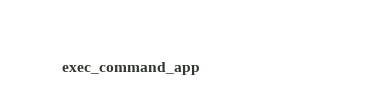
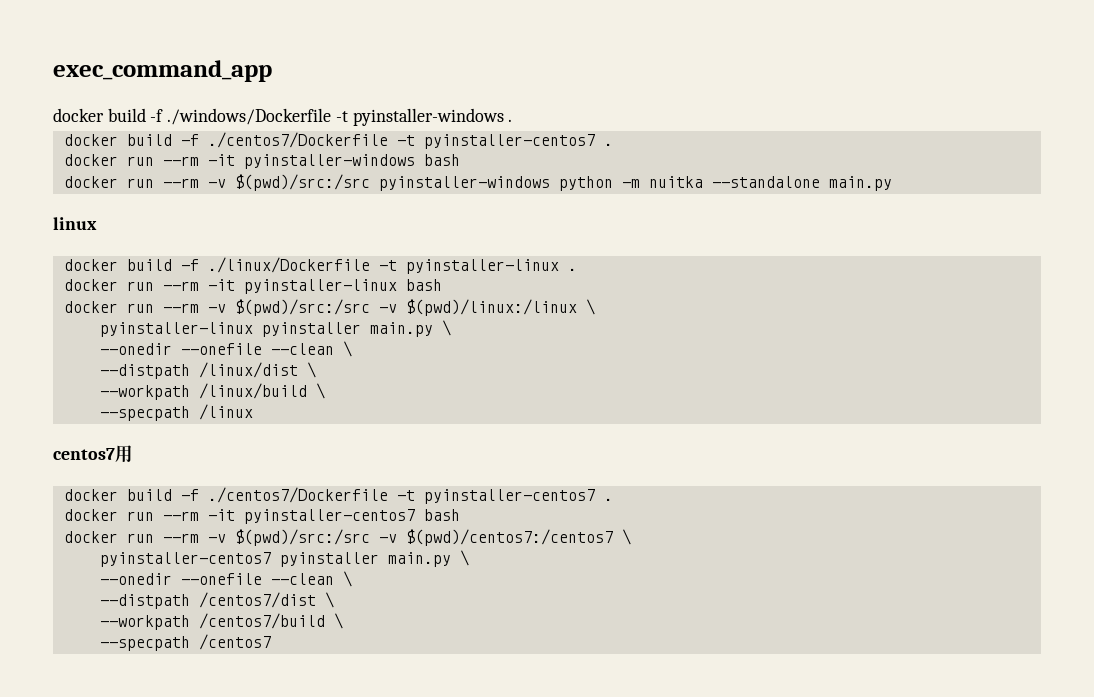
(200, 68) none -> [53,108,513,126] [63,132,613,149] [63,154,460,169] [63,174,892,191] [53,217,97,230] [63,257,577,274] [63,279,442,294] [63,299,595,316] [99,320,451,337] [99,341,352,357] [99,362,316,379] [99,383,325,400] [99,404,253,421] [53,445,133,463] [63,487,613,504] [63,509,460,524] [63,529,631,546] [99,550,469,567] [99,571,352,587] [99,592,334,609] [99,613,343,630] [99,634,271,651] // docker build -f ./windows/Dockerfile -t pyinstaller-windows . // docker build -f ./centos7/Dockerfile -t pyinstaller-centos7 . // docker run --rm -it pyinstaller-windows bash // docker run --rm -v $(pwd)/src:/src pyinstaller-windows python -m nuitka --standalone main.py // linux // docker build -f ./linux/Dockerfile -t pyinstaller-linux . // docker run --rm -it pyinstaller-linux bash // docker run --rm -v $(pwd)/src:/src -v $(pwd)/linux:/linux \ // pyinstaller-linux pyinstaller main.py \ // --onedir --onefile --clean \ // --distpath /linux/dist \ // --workpath /linux/build \ // --specpath /linux // centos7用 // docker build -f ./centos7/Dockerfile -t pyinstaller-centos7 . // docker run --rm -it pyinstaller-centos7 bash // docker run --rm -v $(pwd)/src:/src -v $(pwd)/centos7:/centos7 \ // pyinstaller-centos7 pyinstaller main.py \ // --onedir --onefile --clean \ // --distpath /centos7/dist \ // --workpath /centos7/build \ // --specpath /centos7

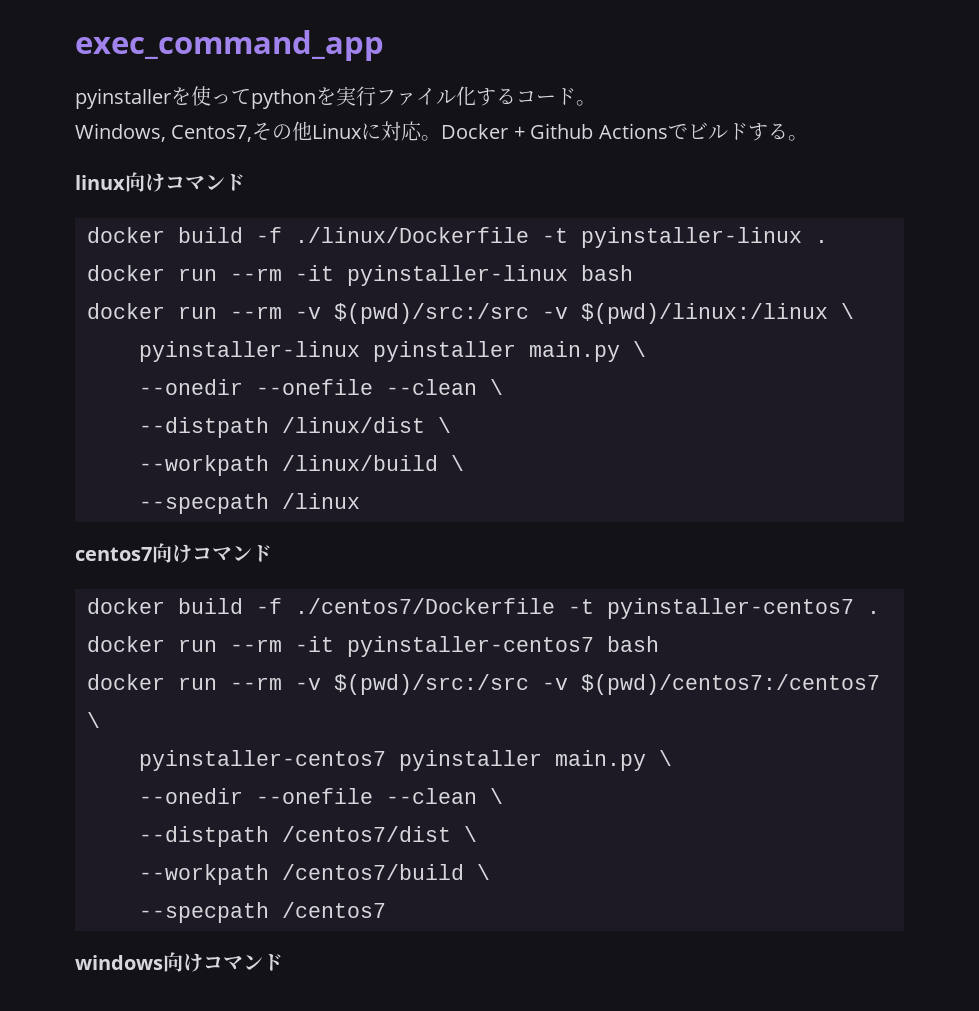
[53,108,513,126] [63,132,613,149] [63,154,460,169] [63,174,892,191] [53,217,97,230] docker build -f ./windows/Dockerfile -t pyinstaller-windows . // docker build -f ./centos7/Dockerfile -t pyinstaller-centos7 . // docker run --rm -it pyinstaller-windows bash // docker run --rm -v $(pwd)/src:/src pyinstaller-windows python -m nuitka --standalone main.py // linux -> [75,86,596,109] [75,121,808,142] [75,172,245,192] pyinstallerを使ってpythonを実行ファイル化するコード。 // Windows, Centos7,その他Linuxに対応。Docker + Github Actionsでビルドする。 // linux向けコマンド
[115,445,133,463] 用 -> [152,543,272,563] 向けコマンド
(271, 642) none -> [75,952,283,972] // windows向けコマンド

